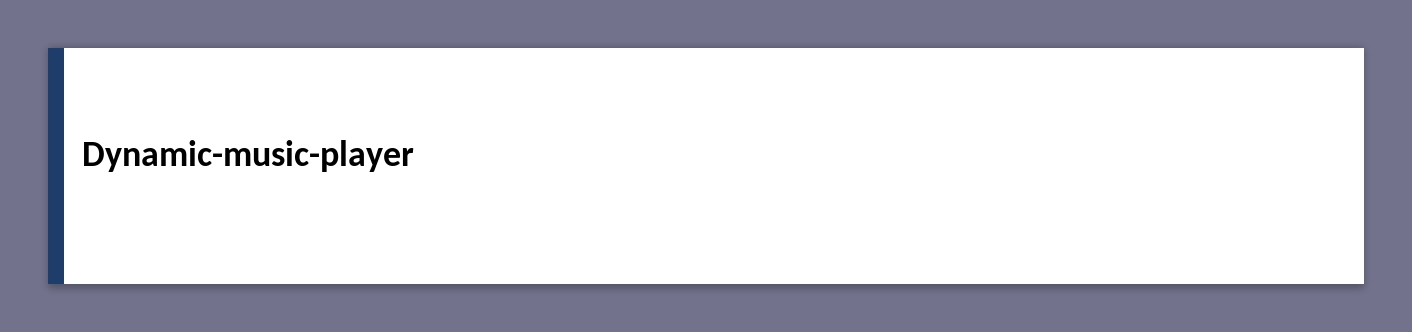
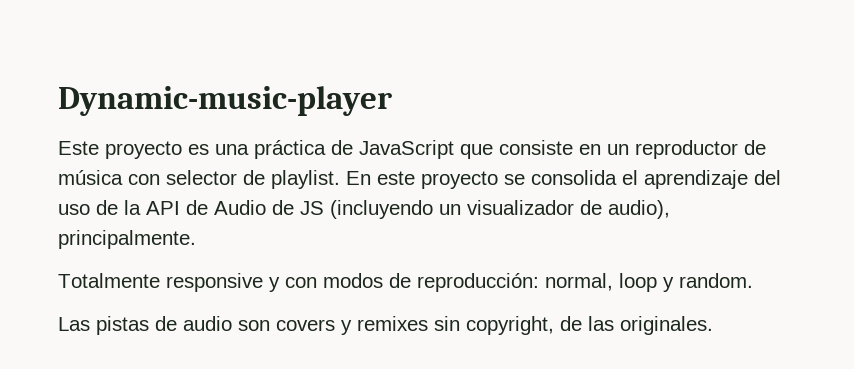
(414, 156) none -> [58,140,766,159] [58,170,781,189] [58,200,670,219] [58,230,196,249] [58,273,753,292] [58,316,713,335] // Este proyecto es una práctica de JavaScript que consiste en un reproductor de música con selector de playlist. En este proyecto se consolida el aprendizaje del uso de la API de Audio de JS (incluyendo un visualizador de audio), principalmente. // Totalmente responsive y con modos de reproducción: normal, loop y random. // Las pistas de audio son covers y remixes sin copyright, de las originales.

